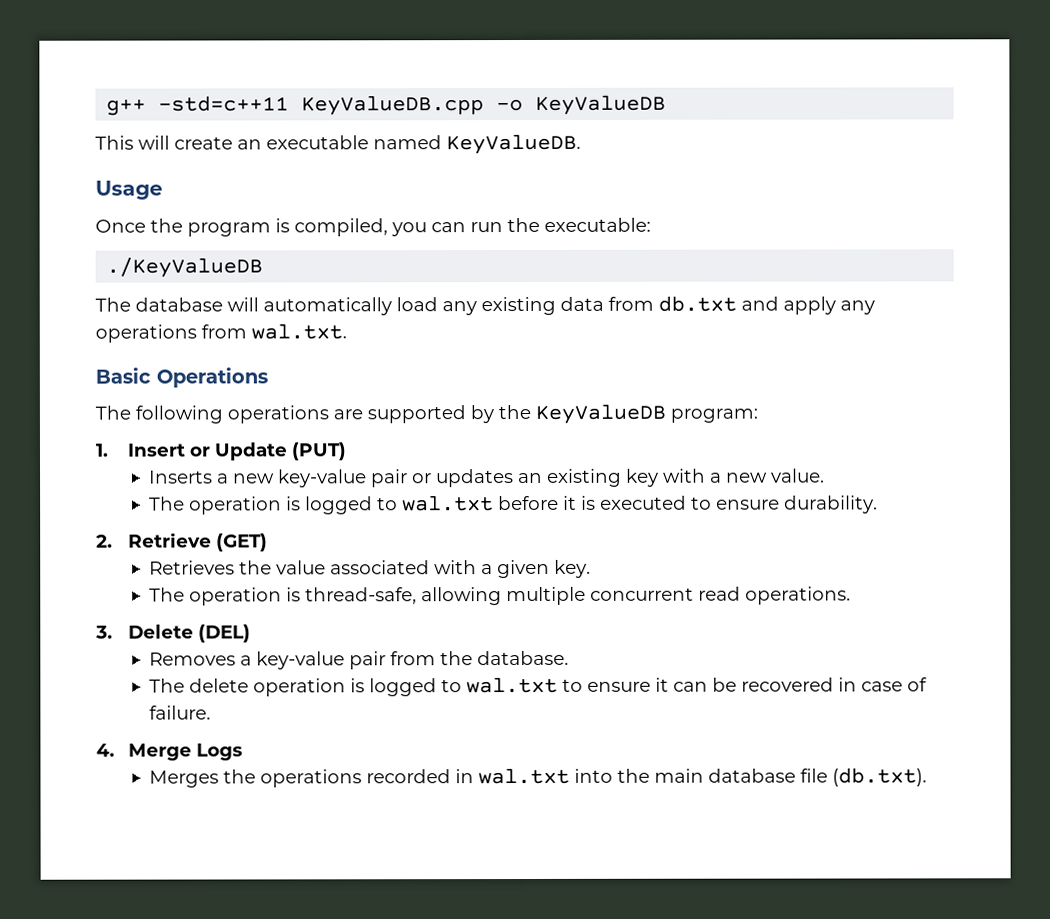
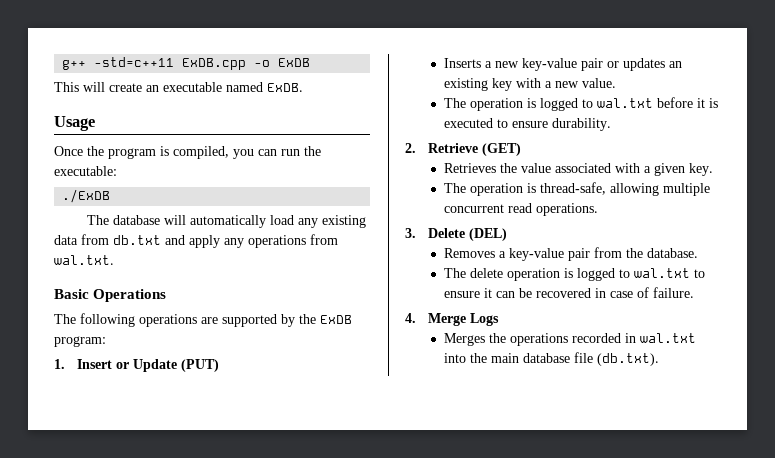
[301,94,667,116] KeyValueDB.cpp -o KeyValueDB -> [182,58,311,70] ExDB.cpp -o ExDB
[446,133,581,155] KeyValueDB. -> [267,83,303,92] ExDB.
[106,257,264,278] ./KeyValueDB -> [62,189,111,203] ./ExDB
[535,403,666,424] KeyValueDB -> [320,315,352,324] ExDB

